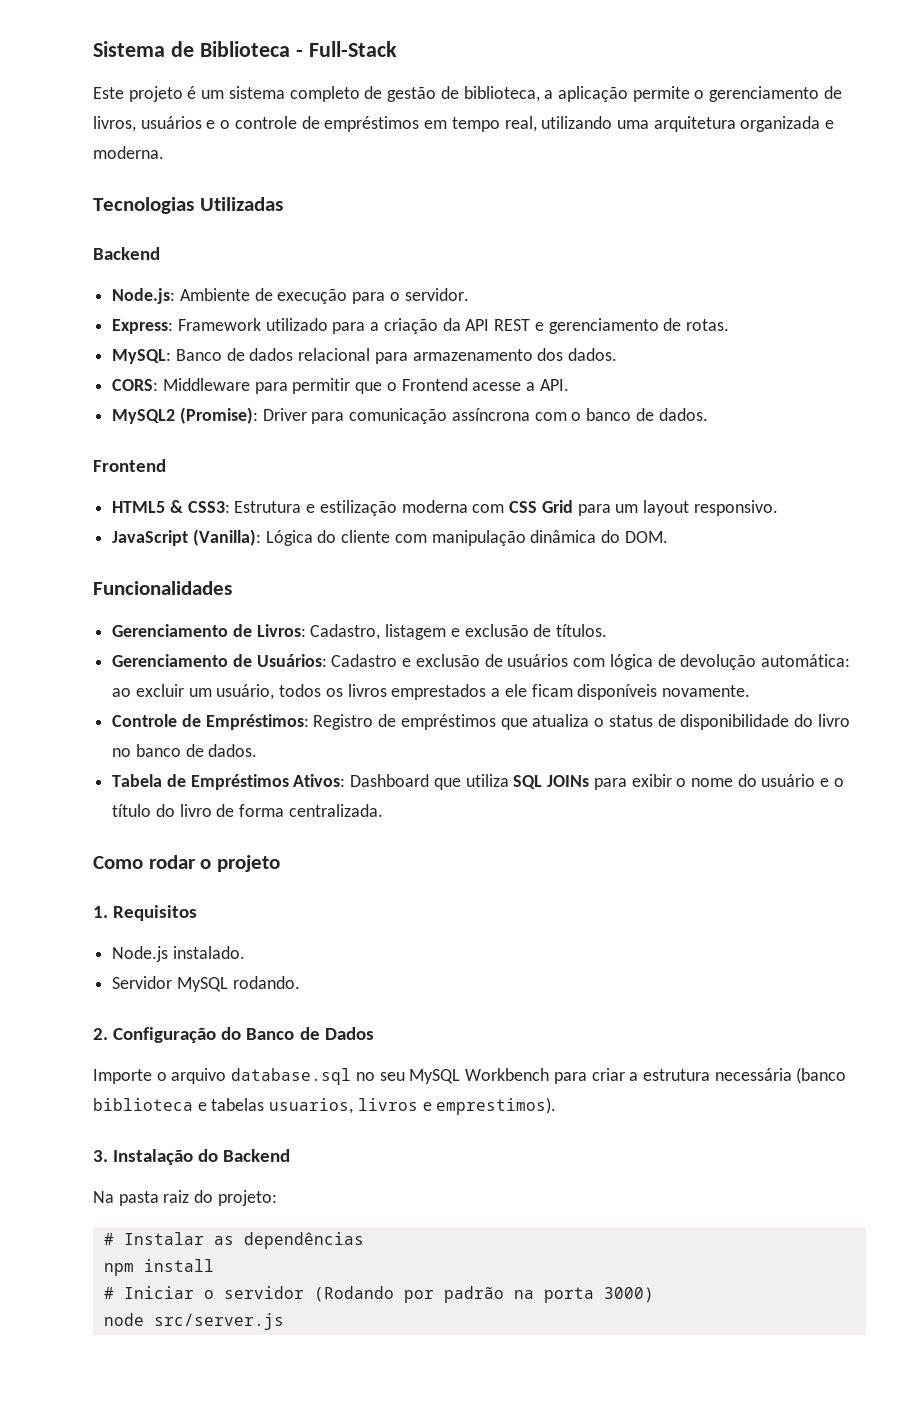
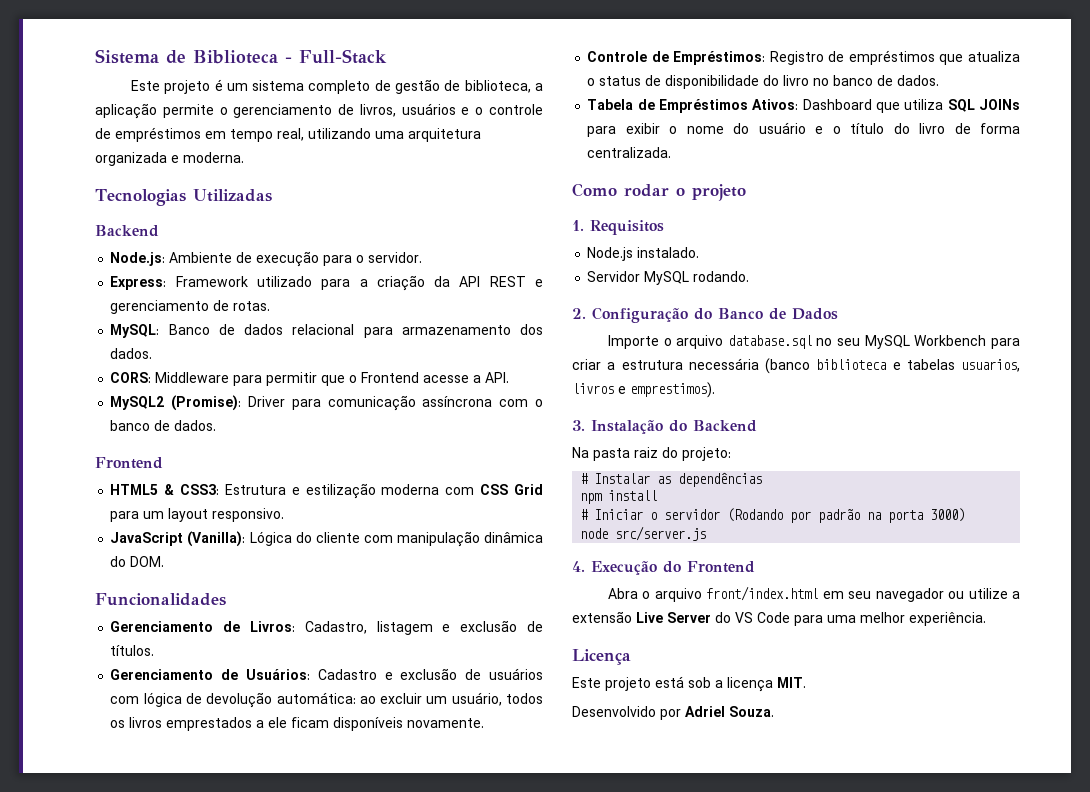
(284, 1321) none -> [572,561,755,575] [607,586,1020,602] [572,611,986,626] [572,649,631,665] [572,676,806,692] [572,706,774,720] // 4. Execução do Frontend // Abra o arquivo front/index.html em seu navegador ou utilize a extensão Live Server do VS Code para uma melhor experiência. // Licença // Este projeto está sob a licença MIT. // Desenvolvido por Adriel Souza.

